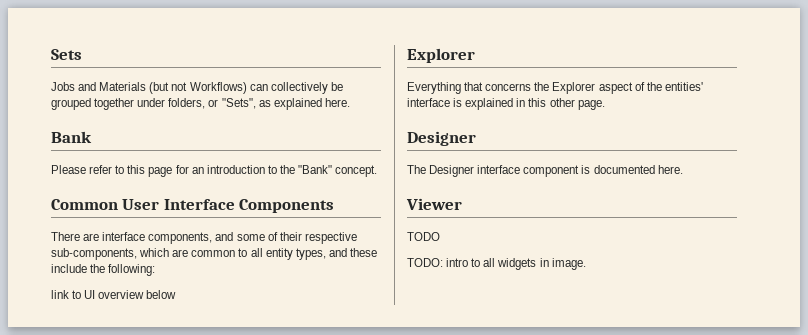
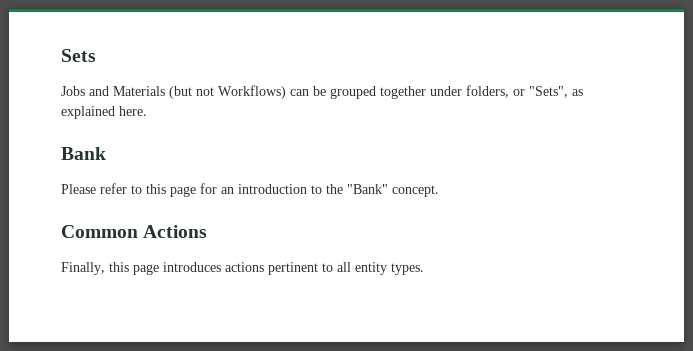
[270,82,328,94] collectively -> (309, 92) none
[122,199,335,213] [51,232,357,244] [51,248,377,260] [51,264,156,276] [51,290,177,299] [407,48,475,63] [407,82,703,94] [407,98,605,110] [407,131,476,146] [407,165,683,177] [406,198,462,210] [407,232,440,241] [407,258,586,270] User Interface Components // There are interface components, and some of their respective sub-components, which are common to all entity types, and these include the following: // link to UI overview below // Explorer // Everything that concerns the Explorer aspect of the entities' interface is explained in this other page. // Designer // The Designer interface component is documented here. // Viewer // TODO // TODO: intro to all widgets in image. -> [143,225,208,238] [61,262,424,275] Actions // Finally, this page introduces actions pertinent to all entity types.

